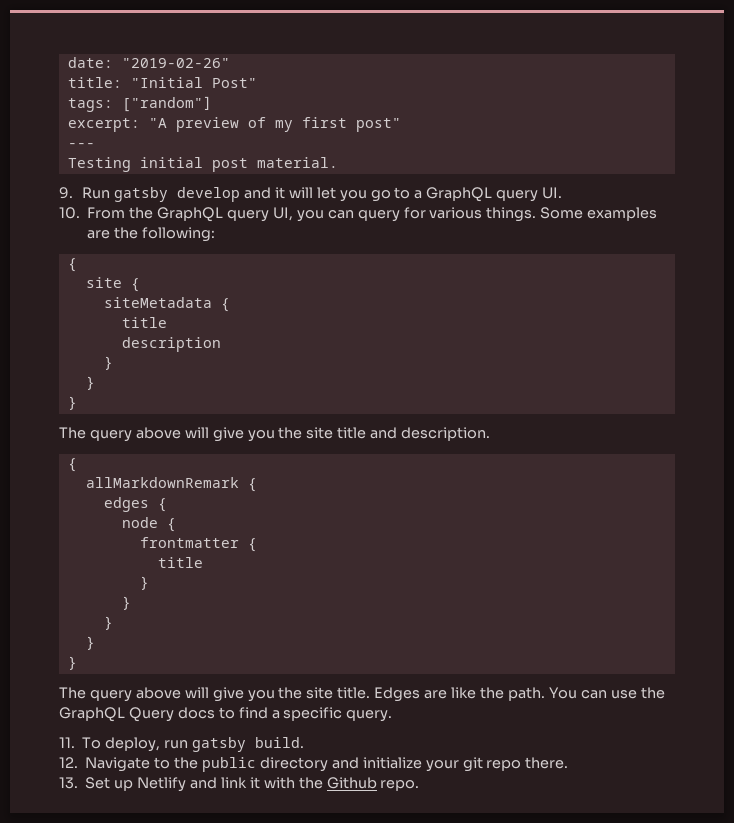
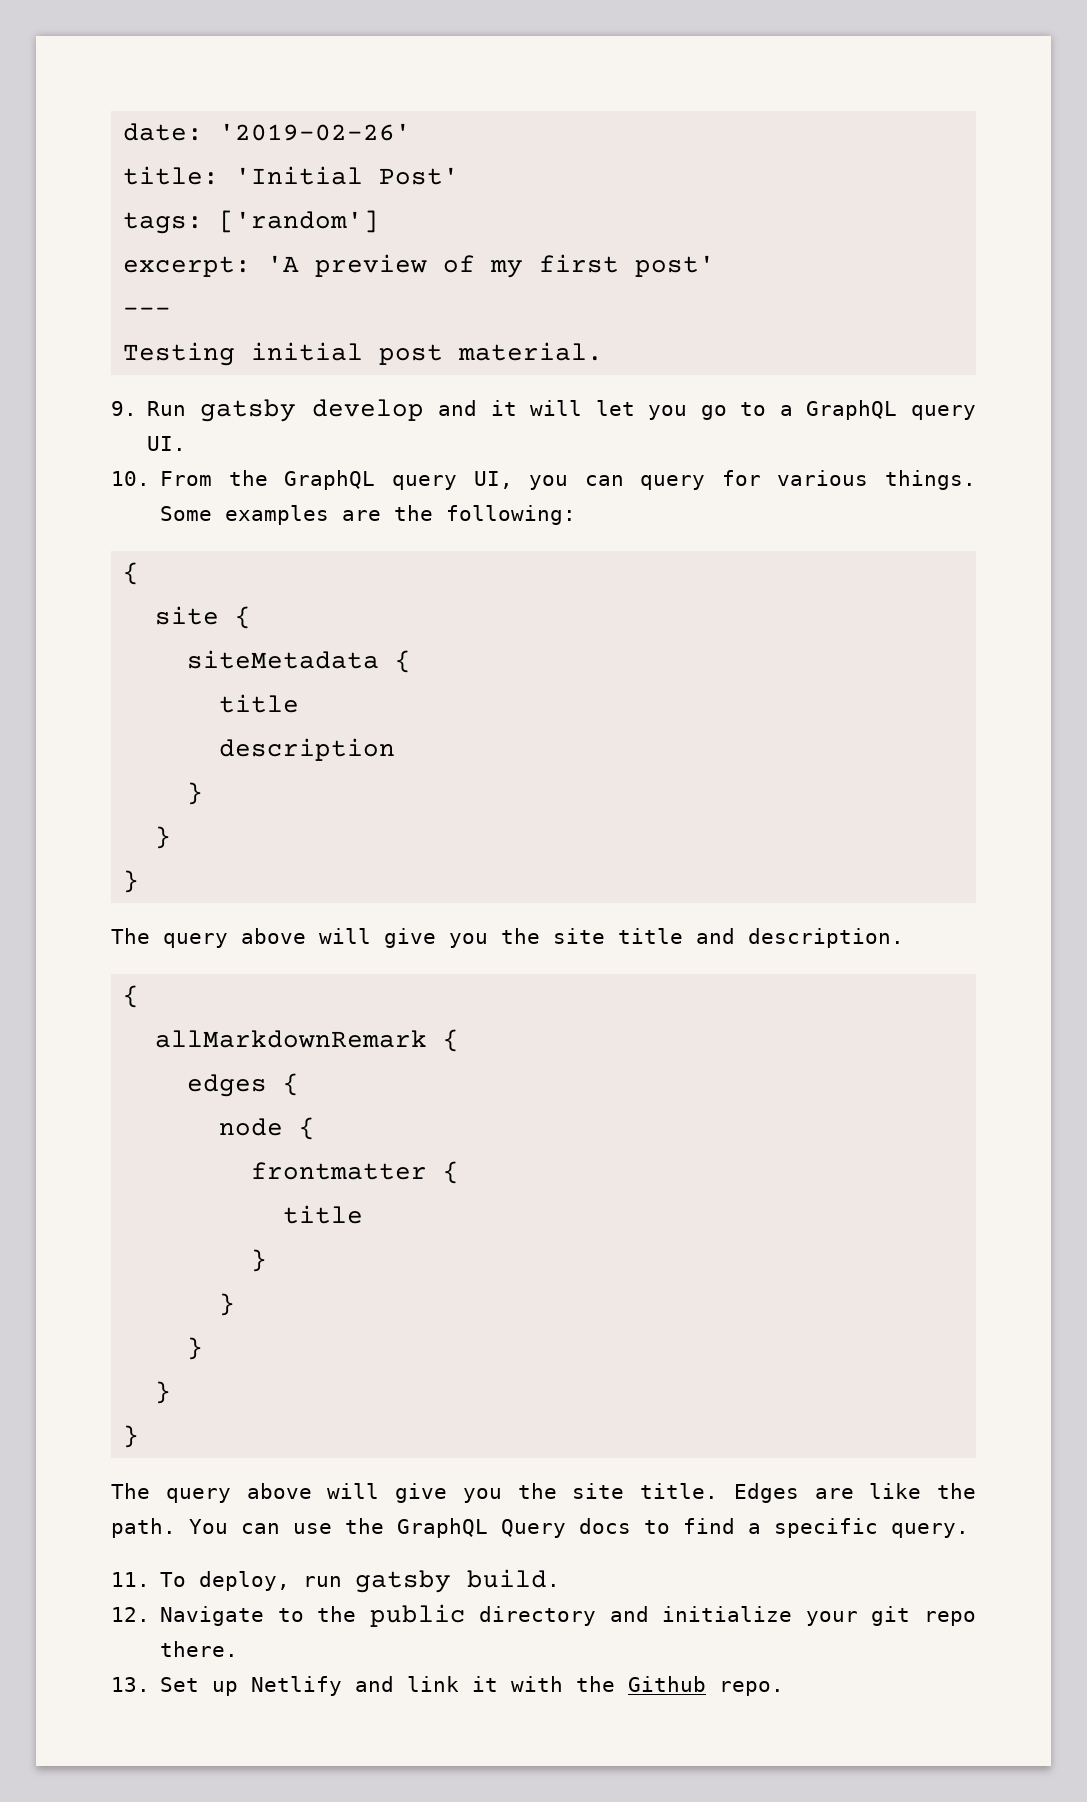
[121,58,230,68] "2019-02-26" -> [219,123,412,141] '2019-02-26'
[130,77,257,88] "Initial Post" -> [235,166,460,185] 'Initial Post'
[121,96,212,112] ["random"] -> [219,210,380,233] ['random']
[148,118,167,128] "A -> [267,255,300,272] 'A
[355,118,401,132] post" -> [635,255,716,277] post'

